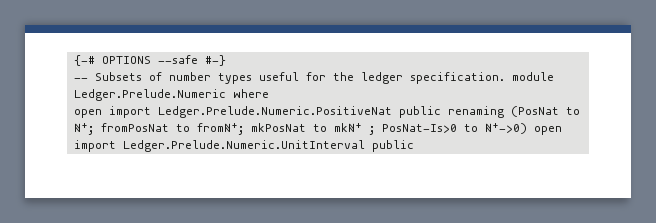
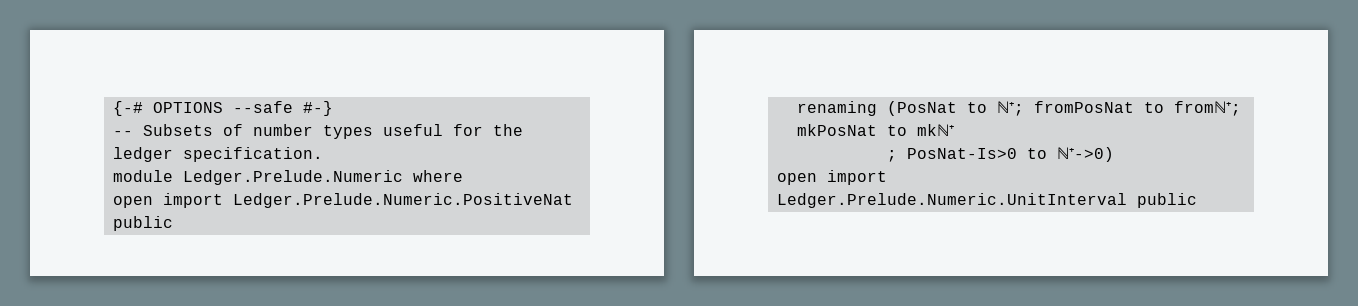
(506, 78) none -> (323, 154) //
(442, 112) none -> (173, 223) //
(363, 127) none -> (954, 130) //
(528, 128) none -> (1114, 154) //

